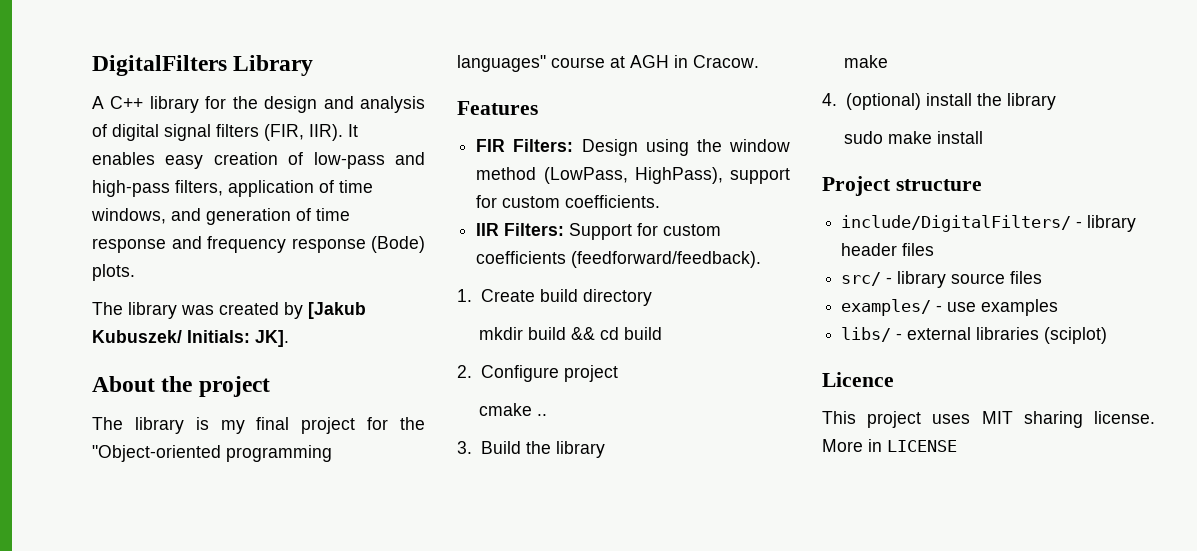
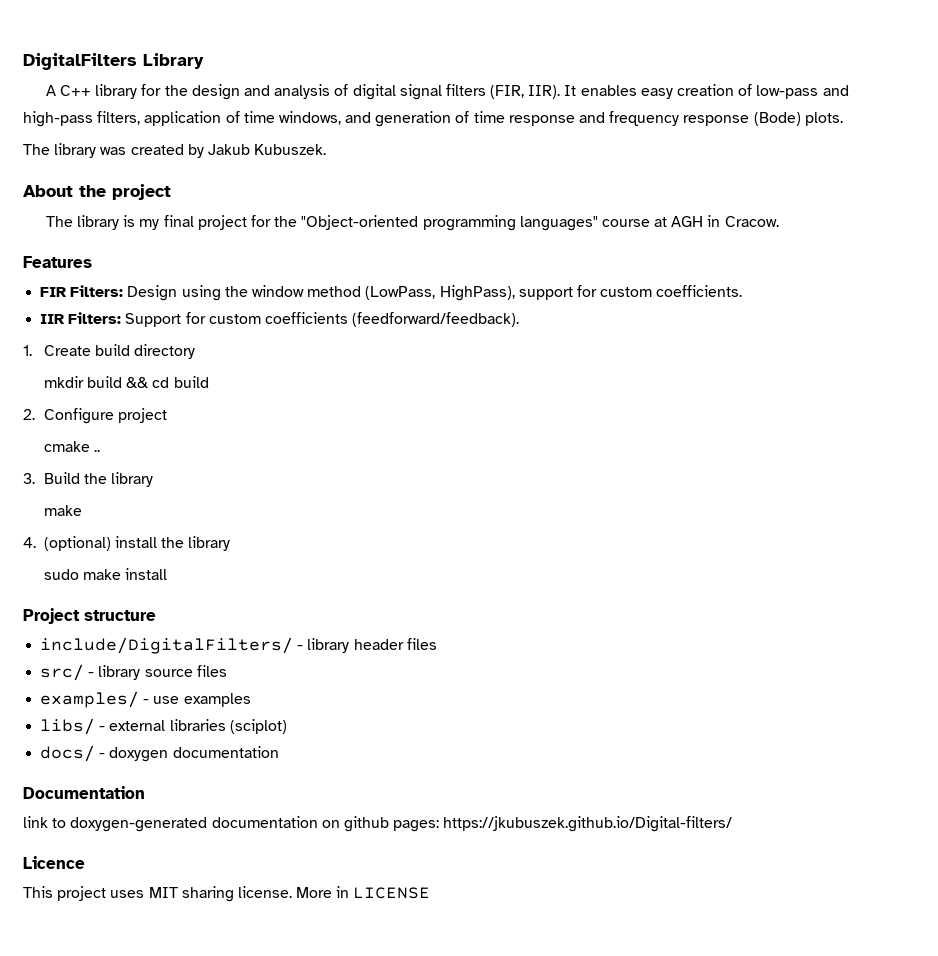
[308,302,366,319] [92,330,289,347] [Jakub Kubuszek/ Initials: JK]. -> [207,144,327,155] Jakub Kubuszek.
(1108, 335) none -> [40,745,279,762] [23,786,145,799] [23,816,733,832] // docs/ - doxygen documentation // Documentation // link to doxygen-generated documentation on github pages: https://jkubuszek.github.io/Digital-filters/

